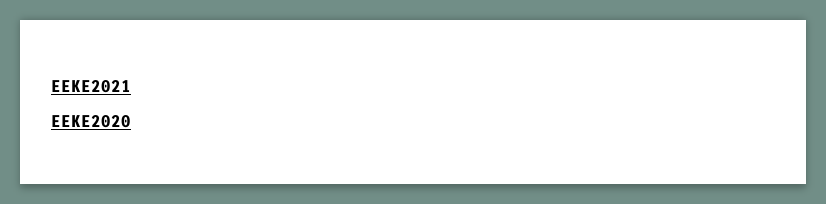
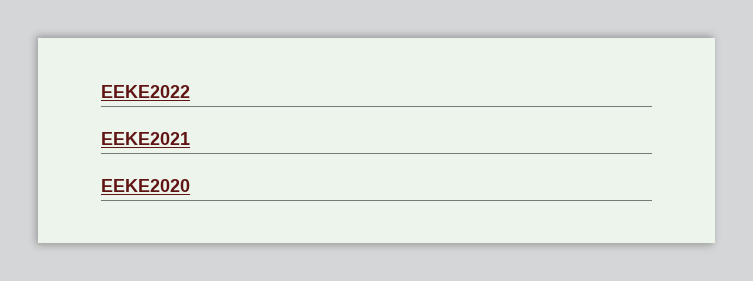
(51, 86) none -> [101,85,190,98] EEKE2022 //

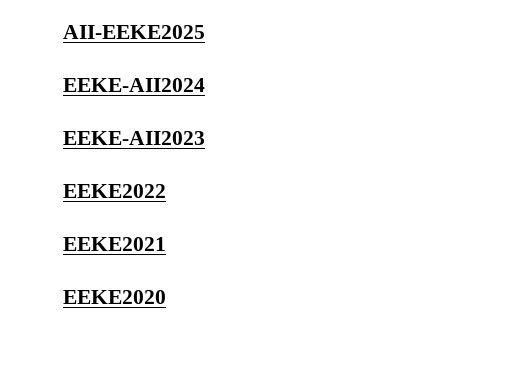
(101, 91) none -> [63,25,205,39] [63,78,205,92] [63,131,205,145] AII-EEKE2025 // EEKE-AII2024 // EEKE-AII2023 //

